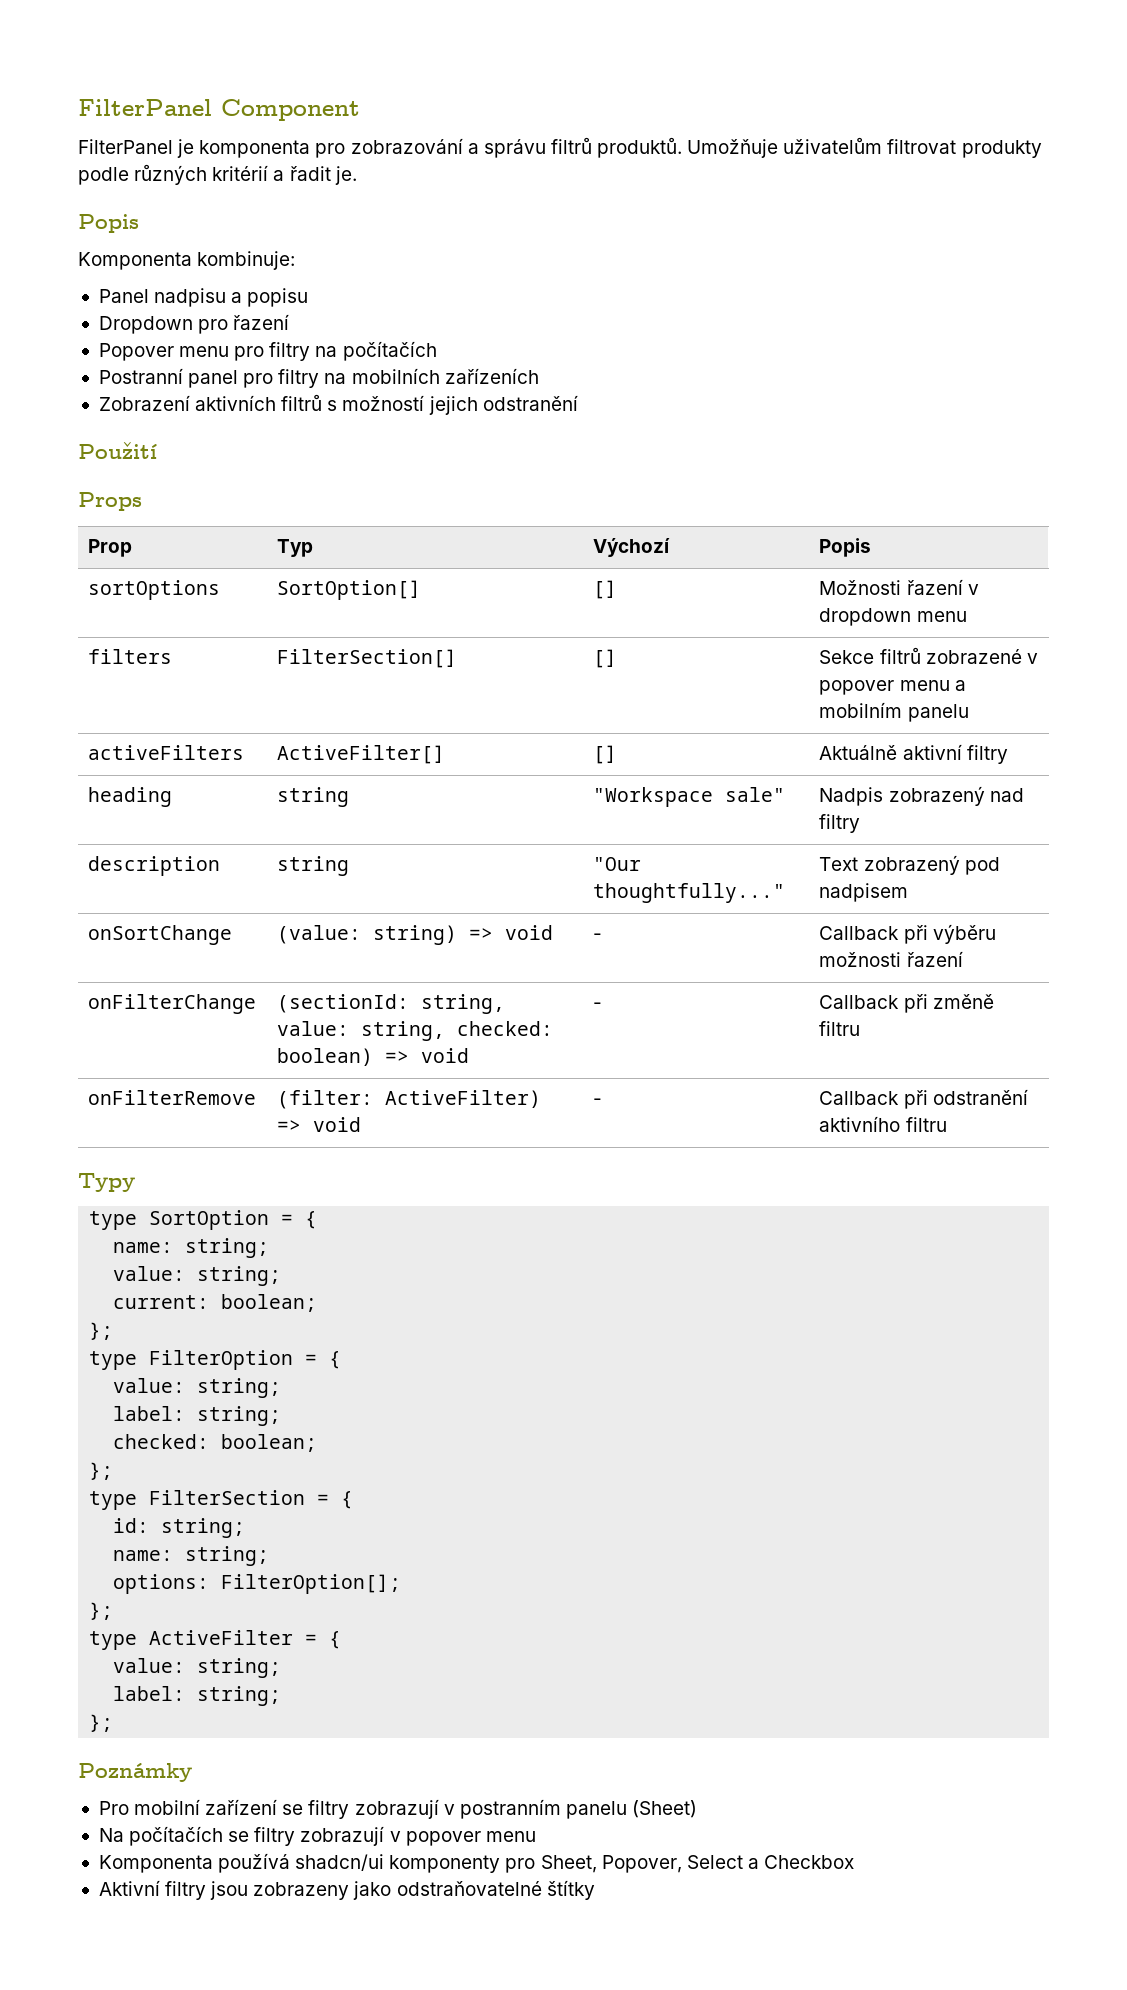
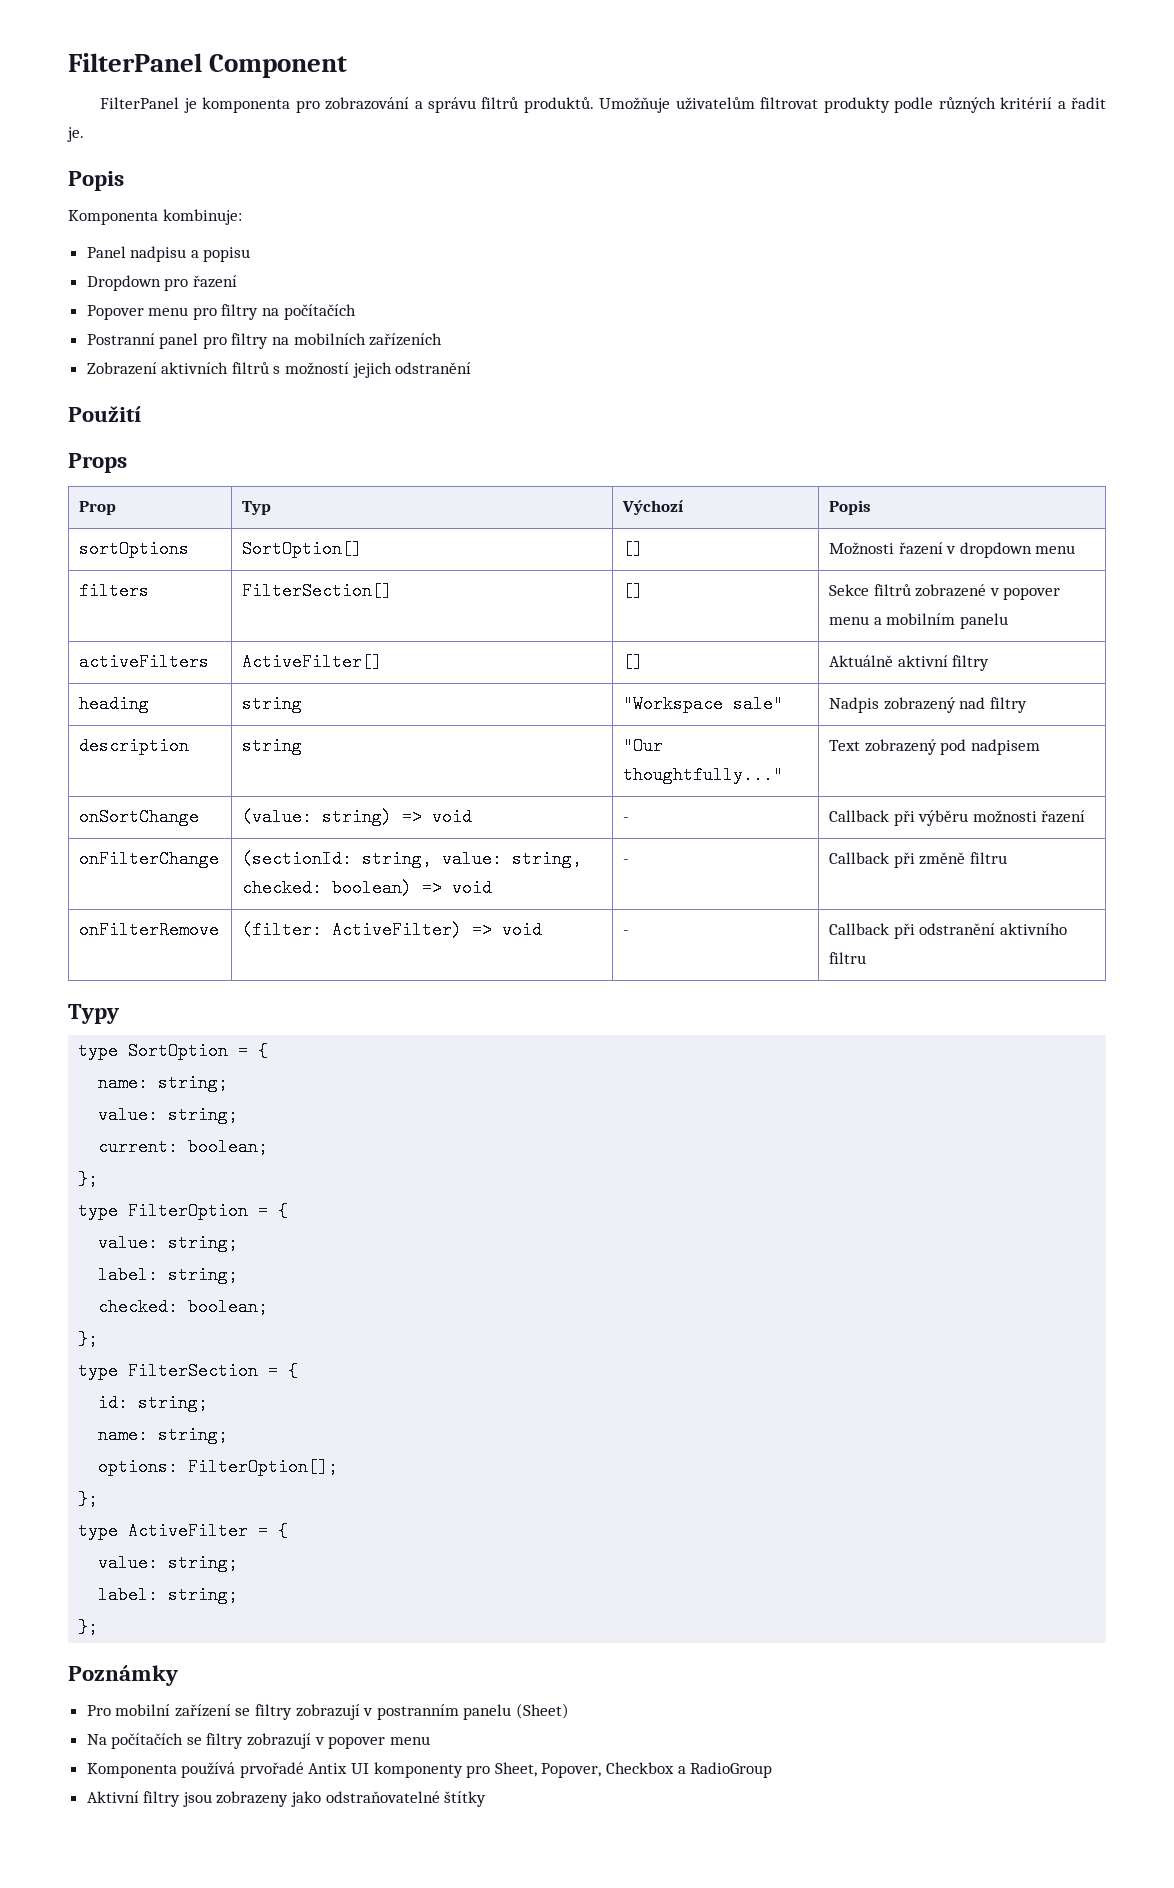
[295,1854,385,1871] shadcn/ui -> [239,1762,370,1778] prvořadé Antix UI
[686,1855,855,1869] Select a Checkbox -> [606,1762,773,1778] Checkbox a RadioGroup

